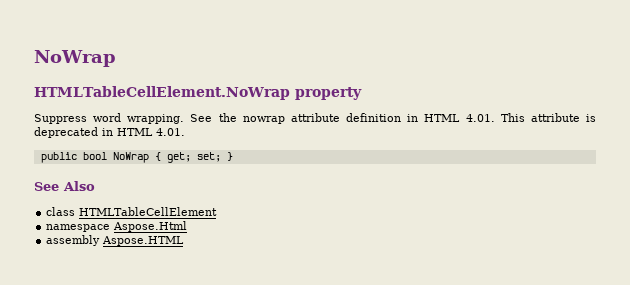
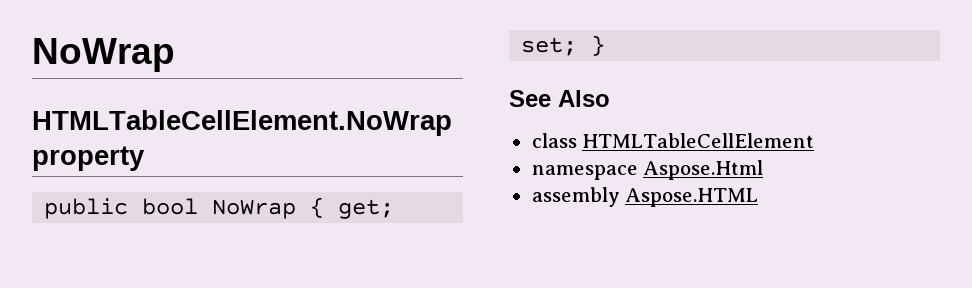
[34,113,596,124] [34,127,185,138] // Suppress word wrapping. See the nowrap attribute definition in HTML 4.01. This attribute is deprecated in HTML 4.01. -> (145, 158) none

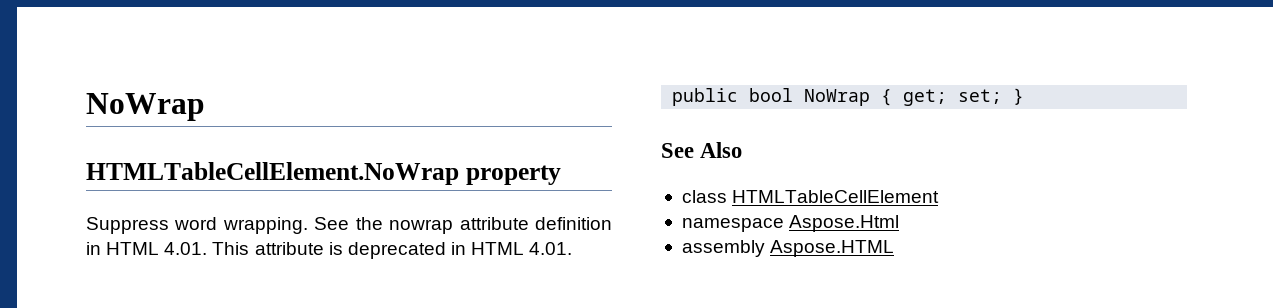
(145, 158) none -> [86,217,613,234] [86,242,573,259] // Suppress word wrapping. See the nowrap attribute definition in HTML 4.01. This attribute is deprecated in HTML 4.01.

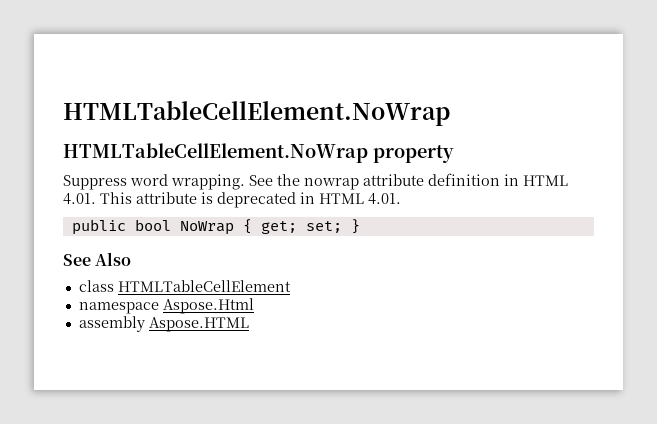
[86,93,205,121] NoWrap -> [63,100,450,126] HTMLTableCellElement.NoWrap

